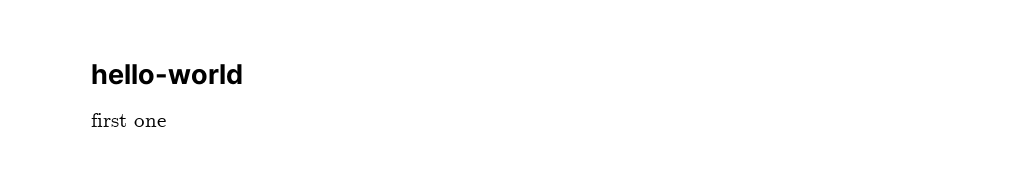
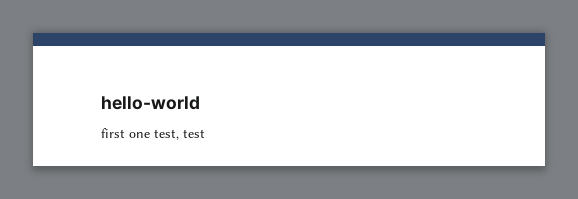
(166, 122) none -> [154,129,205,140] test, test

